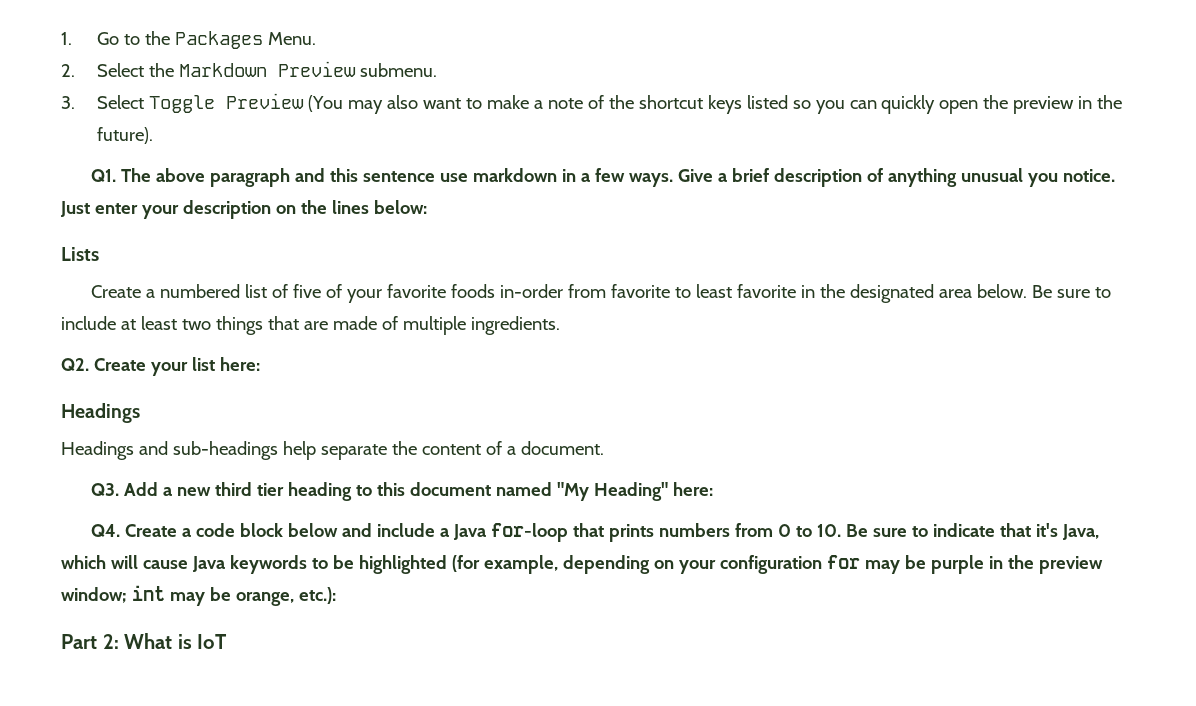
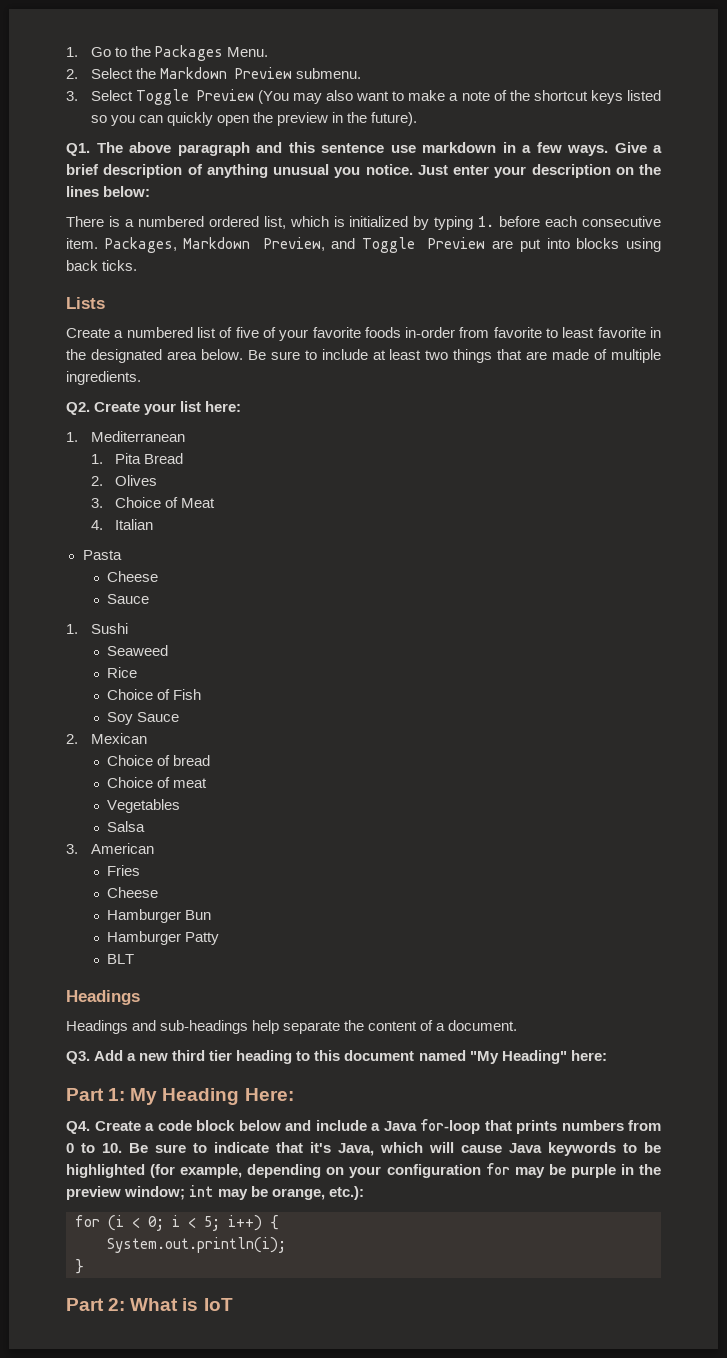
(427, 207) none -> [66,216,662,230] [66,237,662,253] [66,260,138,271] // There is a numbered ordered list, which is initialized by typing 1. before each consecutive item. Packages, Markdown Preview, and Toggle Preview are put into blocks using back ticks.
(260, 364) none -> [66,431,185,442] [90,453,184,464] [90,475,158,486] [90,497,216,508] [90,519,154,530] [82,550,122,560] [107,571,159,582] [107,594,150,604] [66,623,128,634] [107,645,169,656] [107,667,138,678] [107,689,202,700] [107,712,180,725] [66,733,147,744] [107,755,211,766] [107,777,208,788] [107,799,181,813] [107,821,146,832] [66,843,154,854] [107,865,141,876] [107,887,159,898] [107,909,212,923] [107,931,220,945] [107,954,135,964] // 1. Mediterranean // 1. Pita Bread // 2. Olives // 3. Choice of Meat // 4. Italian // Pasta // Cheese // Sauce // 1. Sushi // Seaweed // Rice // Choice of Fish // Soy Sauce // 2. Mexican // Choice of bread // Choice of meat // Vegetables // Salsa // 3. American // Fries // Cheese // Hamburger Bun // Hamburger Patty // BLT
(714, 489) none -> [66,1088,294,1105] // Part 1: My Heading Here:
(336, 595) none -> [75,1215,279,1231] [107,1237,286,1253] [75,1259,84,1274] // for (i < 0; i < 5; i++) { // System.out.println(i); // }

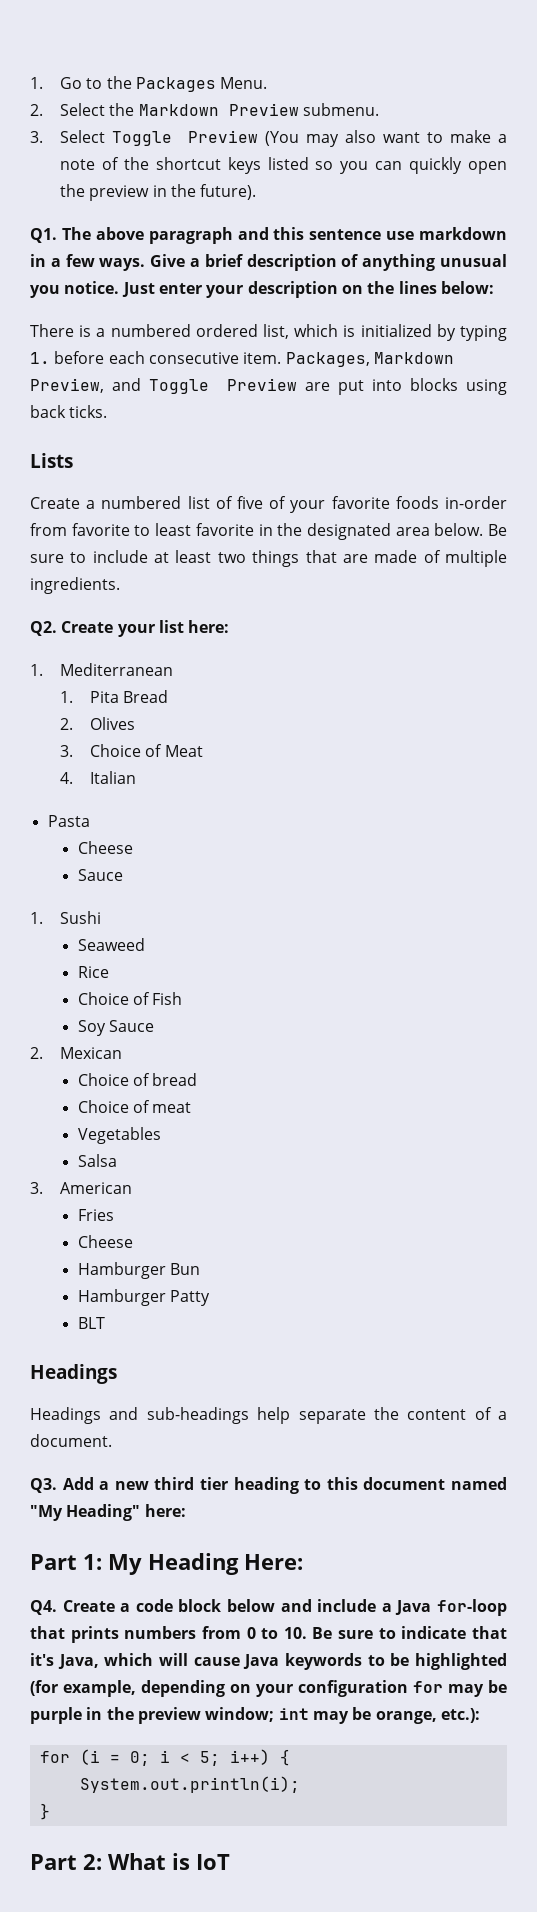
[132,1217,140,1228] < -> [109,1754,120,1763] =

